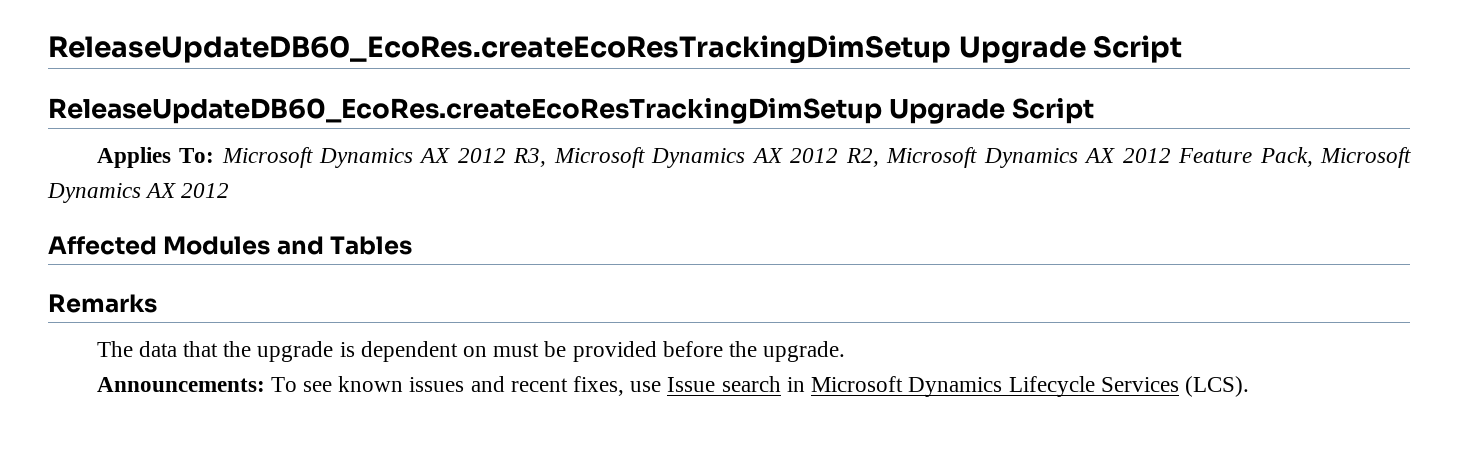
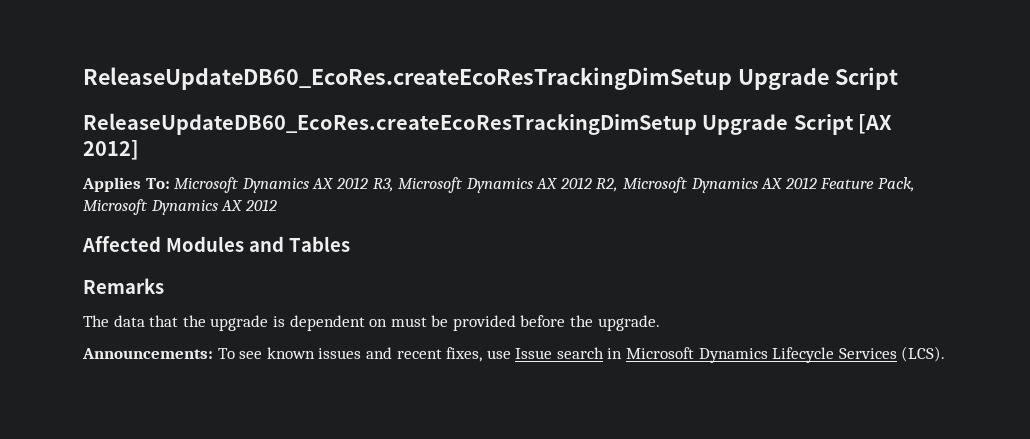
(1095, 111) none -> [858,114,893,134] [83,140,139,160] [AX 2012]

